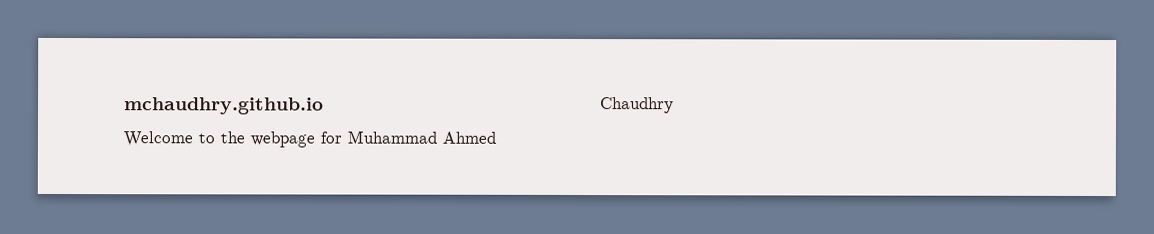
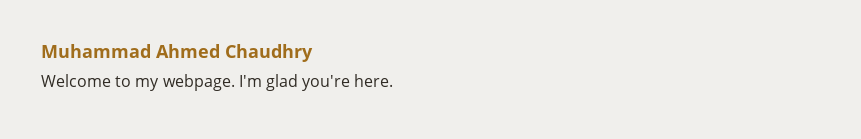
[124,97,324,115] mchaudhry.github.io -> [41,44,313,62] Muhammad Ahmed Chaudhry
[220,130,496,148] [600,97,674,114] the webpage for Muhammad Ahmed Chaudhry -> [135,74,394,91] my webpage. I'm glad you're here.

